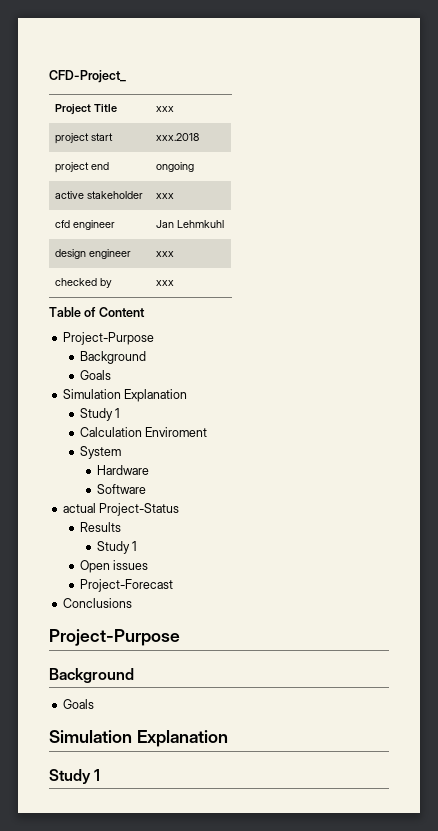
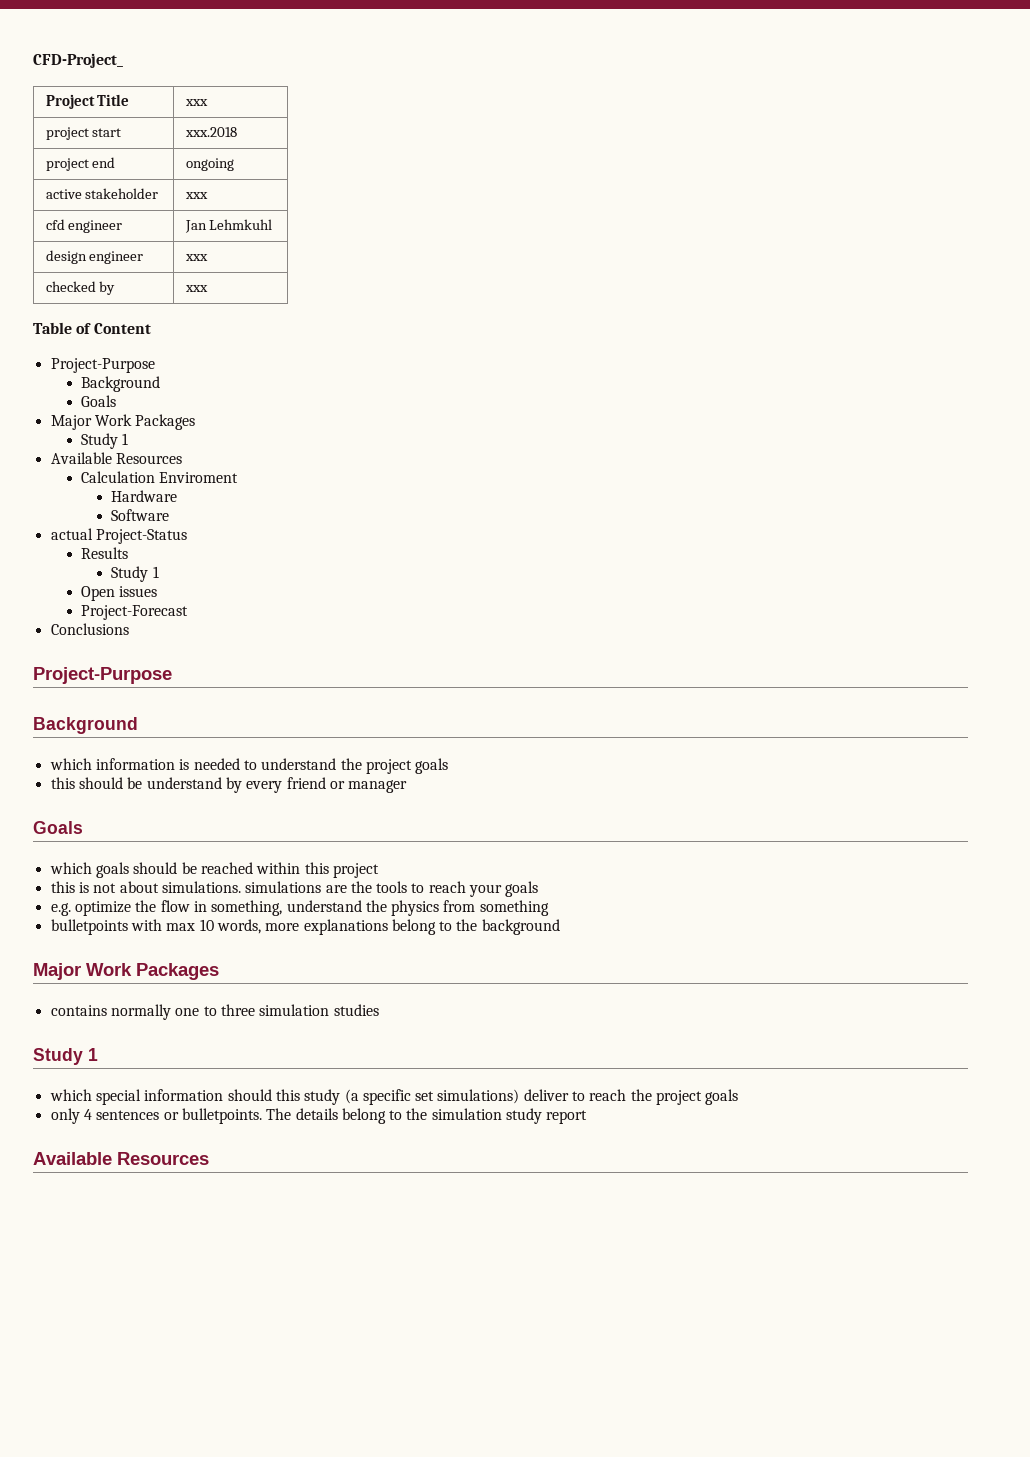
[62,389,188,402] [79,408,121,421] Simulation Explanation // Study 1 -> [50,414,196,430] [80,433,129,449] [50,452,182,464] Major Work Packages // Study 1 // Available Resources
[79,446,121,459] // System -> (239, 477) none
[62,699,94,709] [49,730,228,747] [49,769,101,784] Goals // Simulation Explanation // Study 1 -> [49,758,449,774] [50,777,408,793] [33,821,83,834] [49,862,379,878] [50,881,539,897] [50,900,549,916] [50,919,560,935] [33,963,219,980] [50,1004,379,1020] [33,1048,98,1065] [49,1089,739,1105] [50,1108,588,1124] [33,1152,209,1165] which information is needed to understand the project goals // this should be understand by every friend or manager // Goals // which goals should be reached within this project // this is not about simulations. simulations are the tools to reach your goals // e.g. optimize the flow in something, understand the physics from something // bulletpoints with max 10 words, more explanations belong to the background // Major Work Packages // contains normally one to three simulation studies // Study 1 // which special information should this study (a specific set simulations) deliver to reach the project goals // only 4 sentences or bulletpoints. The details belong to the simulation study report // Available Resources

